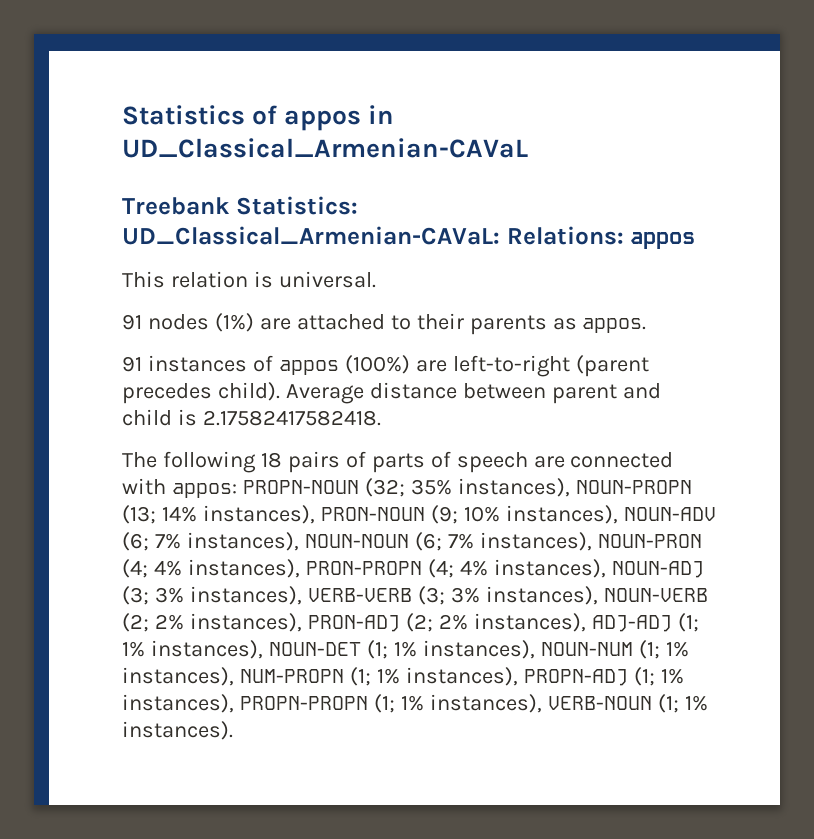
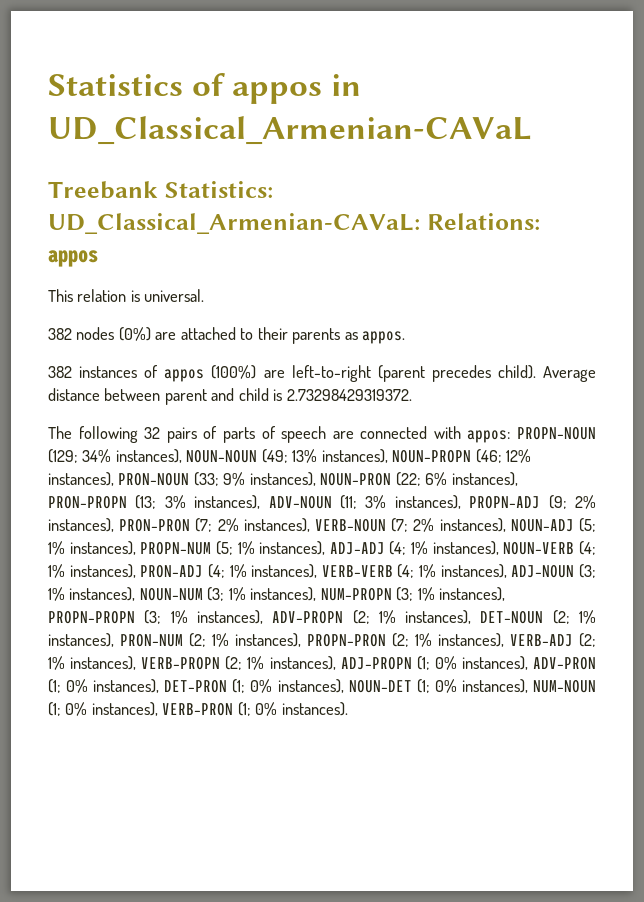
[122,313,254,332] 91 nodes (1%) -> [48,327,151,341] 382 nodes (0%)
[122,356,142,372] 91 -> [48,366,72,378] 382
[202,410,381,426] 2.17582417582418. -> [286,389,412,401] 2.73298429319372.
[260,452,282,468] 18 -> [144,427,161,439] 32
[364,478,692,497] [122,505,716,524] [122,532,702,551] [122,559,704,578] [122,586,708,605] [122,613,699,632] [122,640,689,659] [122,667,684,686] [122,694,708,713] (32; 35% instances), NOUN-PROPN (13; 14% instances), PRON-NOUN (9; 10% instances), NOUN-ADV (6; 7% instances), NOUN-NOUN (6; 7% instances), NOUN-PRON (4; 4% instances), PRON-PROPN (4; 4% instances), NOUN-ADJ (3; 3% instances), VERB-VERB (3; 3% instances), NOUN-VERB (2; 2% instances), PRON-ADJ (2; 2% instances), ADJ-ADJ (1; 1% instances), NOUN-DET (1; 1% instances), NOUN-NUM (1; 1% instances), NUM-PROPN (1; 1% instances), PROPN-ADJ (1; 1% instances), PROPN-PROPN (1; 1% instances), VERB-NOUN (1; 1% -> [48,449,532,463] [48,472,518,486] [48,495,596,509] [48,518,596,532] [48,541,596,555] [48,564,596,578] [48,587,506,601] [48,610,596,624] [48,633,596,647] [48,656,597,670] [48,679,596,693] [48,702,278,716] (129; 34% instances), NOUN-NOUN (49; 13% instances), NOUN-PROPN (46; 12% instances), PRON-NOUN (33; 9% instances), NOUN-PRON (22; 6% instances), PRON-PROPN (13; 3% instances), ADV-NOUN (11; 3% instances), PROPN-ADJ (9; 2% instances), PRON-PRON (7; 2% instances), VERB-NOUN (7; 2% instances), NOUN-ADJ (5; 1% instances), PROPN-NUM (5; 1% instances), ADJ-ADJ (4; 1% instances), NOUN-VERB (4; 1% instances), PRON-ADJ (4; 1% instances), VERB-VERB (4; 1% instances), ADJ-NOUN (3; 1% instances), NOUN-NUM (3; 1% instances), NUM-PROPN (3; 1% instances), PROPN-PROPN (3; 1% instances), ADV-PROPN (2; 1% instances), DET-NOUN (2; 1% instances), PRON-NUM (2; 1% instances), PROPN-PRON (2; 1% instances), VERB-ADJ (2; 1% instances), VERB-PROPN (2; 1% instances), ADJ-PROPN (1; 0% instances), ADV-PRON (1; 0% instances), DET-PRON (1; 0% instances), NOUN-DET (1; 0% instances), NUM-NOUN (1; 0% instances), VERB-PRON (1; 0%

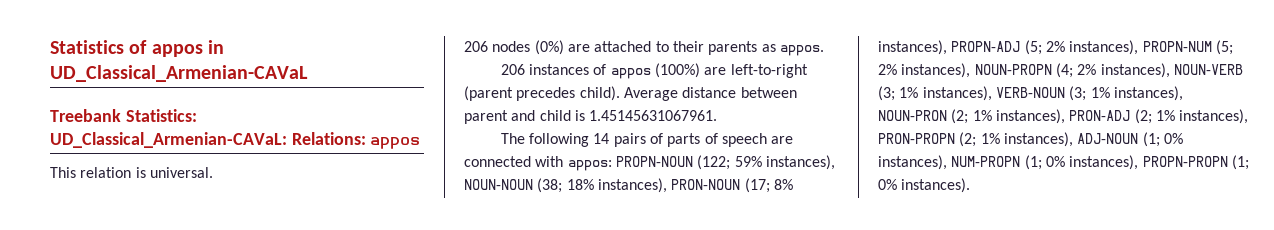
[48,328,72,340] 382 -> [464,41,488,52] 206
[48,366,72,378] 382 -> [500,64,525,75] 206
[286,389,412,401] 2.73298429319372. -> [589,110,718,121] 1.45145631067961.
[144,427,161,439] 32 -> [593,133,610,144] 14
[48,449,532,463] [48,472,518,486] [48,495,387,509] (129; 34% instances), NOUN-NOUN (49; 13% instances), NOUN-PROPN (46; 12% instances), PRON-NOUN (33; 9% instances), NOUN-PRON (22; 6% instances), PRON-PROPN (13; 3% instances), ADV-NOUN (11; 3% -> [697,155,835,170] [464,178,793,193] (122; 59% instances), NOUN-NOUN (38; 18% instances), PRON-NOUN (17; 8%
[548,495,596,509] [48,518,596,532] [48,541,596,555] (9; 2% instances), PRON-PRON (7; 2% instances), VERB-NOUN (7; 2% instances), NOUN-ADJ (5; 1% instances), PROPN-NUM (5; 1% instances), ADJ-ADJ (4; 1% instances), NOUN-VERB (4; -> [1024,40,1233,55] [878,63,1243,78] [878,86,1183,101] [878,109,969,124] (5; 2% instances), PROPN-NUM (5; 2% instances), NOUN-PROPN (4; 2% instances), NOUN-VERB (3; 1% instances), VERB-NOUN (3; 1% instances), NOUN-PRON (2;
[207,564,415,578] (4; 1% instances), VERB-VERB (4; -> [1134,109,1249,124] [878,132,977,147] (2; 1% instances), PRON-PROPN (2;
[578,564,596,578] [48,587,506,601] [48,610,596,624] [48,633,596,647] [48,656,597,670] [48,679,596,693] [48,702,234,716] (3; 1% instances), NOUN-NUM (3; 1% instances), NUM-PROPN (3; 1% instances), PROPN-PROPN (3; 1% instances), ADV-PROPN (2; 1% instances), DET-NOUN (2; 1% instances), PRON-NUM (2; 1% instances), PROPN-PRON (2; 1% instances), VERB-ADJ (2; 1% instances), VERB-PROPN (2; 1% instances), ADJ-PROPN (1; 0% instances), ADV-PRON (1; 0% instances), DET-PRON (1; 0% instances), NOUN-DET (1; 0% instances), NUM-NOUN (1; 0% instances), VERB-PRON -> [1142,132,1183,147] [878,155,1228,170] (1; 0% instances), NUM-PROPN (1; 0% instances), PROPN-PROPN

